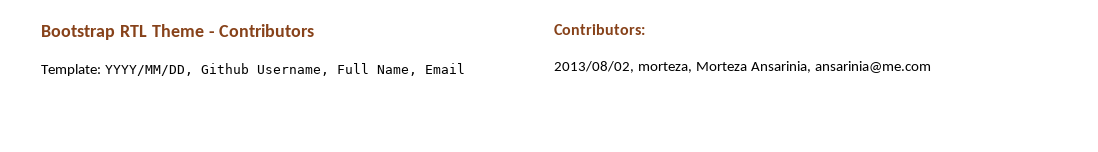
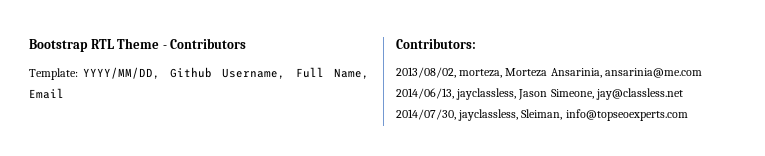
(931, 67) none -> [396,88,683,100] [396,109,688,121] 2014/06/13, jayclassless, Jason Simeone, jay@classless.net 2014/07/30, jayclassless, Sleiman, info@topseoexperts.com

